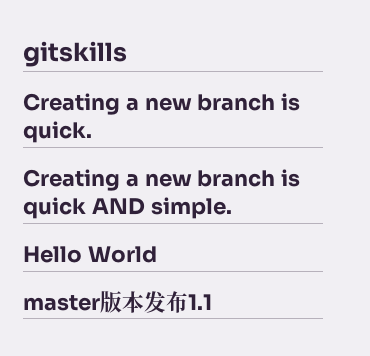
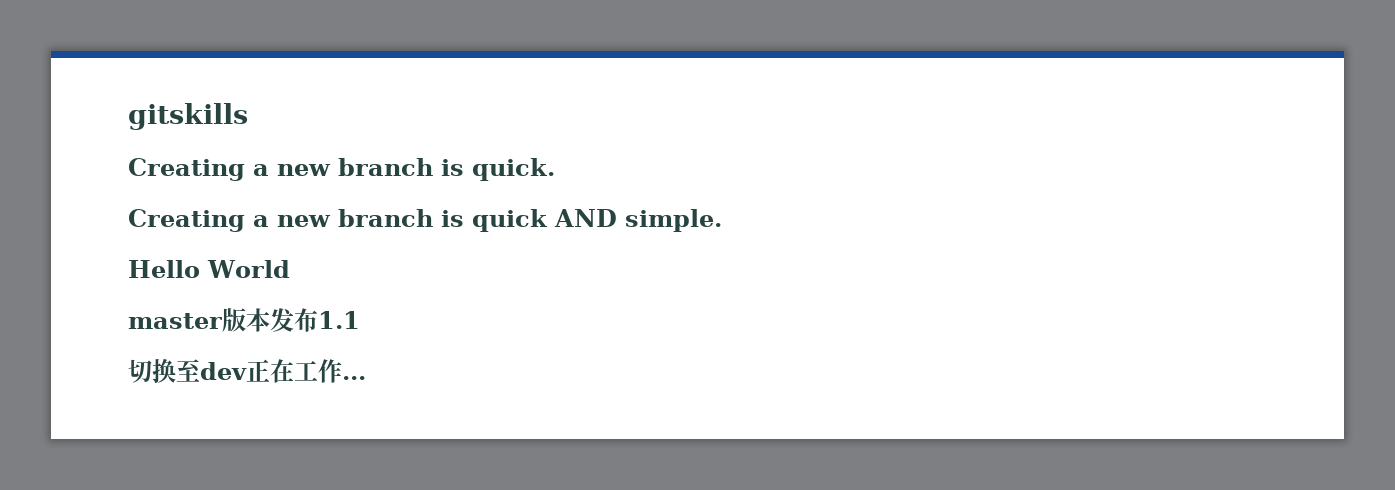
(212, 302) none -> [128,358,366,383] // 切换至dev正在工作...

